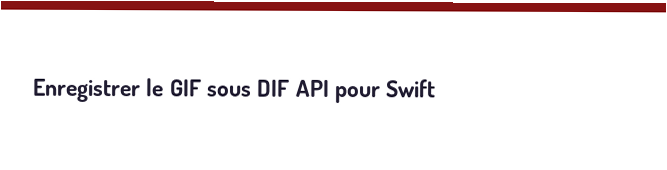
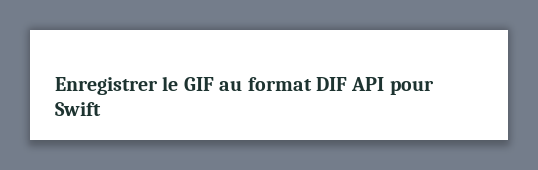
[206,85,252,97] sous -> [219,77,312,91] au format

